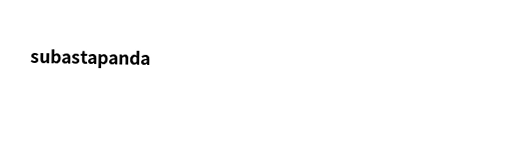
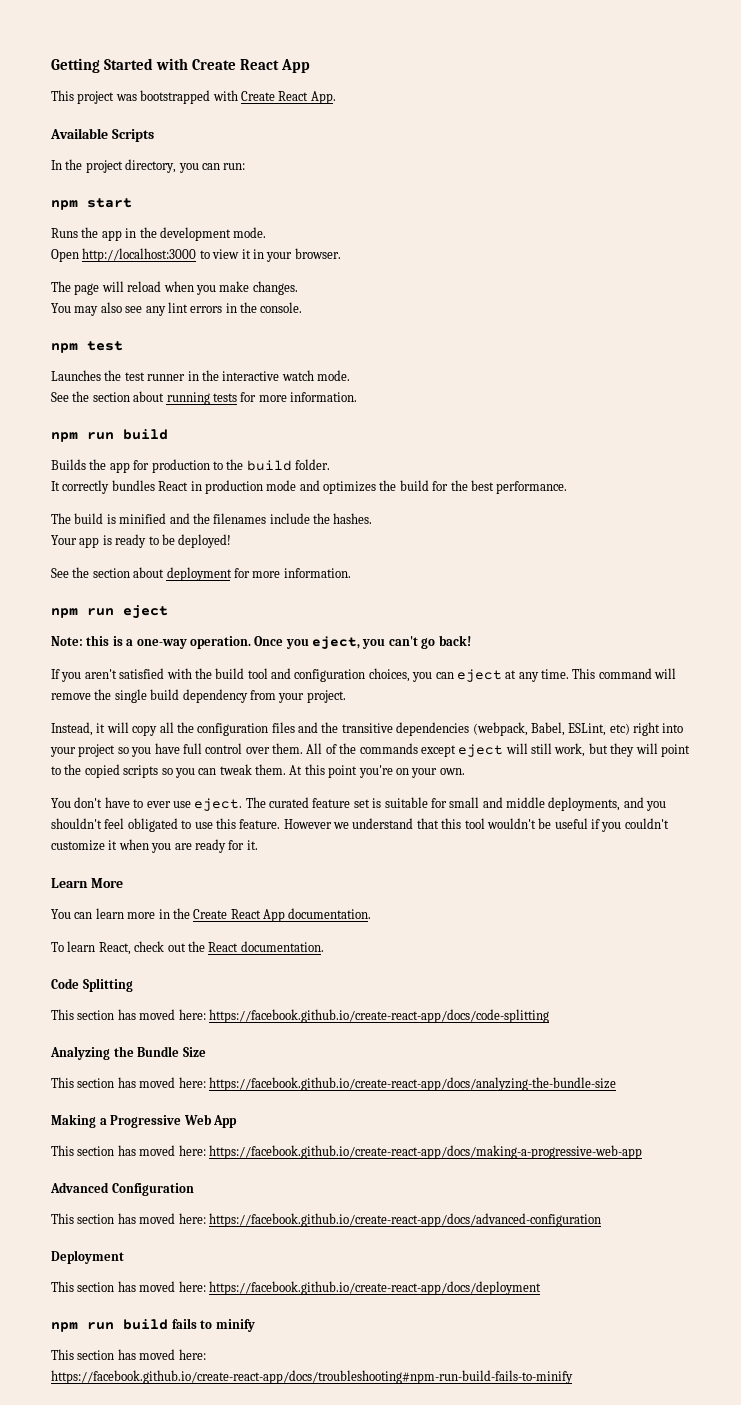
[30,48,151,69] subastapanda -> [51,58,310,73] [51,90,336,104] [50,128,154,142] [51,159,246,173] [51,198,132,210] [51,227,267,241] [51,248,341,262] [51,281,298,295] [51,302,303,316] [51,341,123,353] [51,370,350,381] [51,391,357,405] [51,429,168,442] [51,459,330,473] [51,480,568,494] [51,513,373,524] [51,534,232,548] [51,567,351,581] [51,605,168,619] [51,635,471,649] [51,668,677,682] [51,689,346,703] [51,722,684,736] [50,743,690,757] [51,764,465,778] [51,797,667,811] [51,818,669,832] [51,839,258,853] [51,878,123,888] [51,908,372,922] [51,941,324,955] [51,978,133,992] [51,1009,549,1023] [50,1046,206,1060] [51,1077,616,1091] [51,1114,238,1128] [51,1145,642,1159] [50,1182,194,1196] [51,1213,601,1227] [51,1250,124,1264] [51,1281,541,1295] [51,1318,255,1332] [51,1349,206,1360] [51,1370,573,1384] Getting Started with Create React App // This project was bootstrapped with Create React App. // Available Scripts // In the project directory, you can run: // npm start // Runs the app in the development mode. // Open http://localhost:3000 to view it in your browser. // The page will reload when you make changes. // You may also see any lint errors in the console. // npm test // Launches the test runner in the interactive watch mode. // See the section about running tests for more information. // npm run build // Builds the app for production to the build folder. // It correctly bundles React in production mode and optimizes the build for the best performance. // The build is minified and the filenames include the hashes. // Your app is ready to be deployed! // See the section about deployment for more information. // npm run eject // Note: this is a one-way operation. Once you eject, you can't go back! // If you aren't satisfied with the build tool and configuration choices, you can eject at any time. This command will remove the single build dependency from your project. // Instead, it will copy all the configuration files and the transitive dependencies (webpack, Babel, ESLint, etc) right into your project so you have full control over them. All of the commands except eject will still work, but they will point to the copied scripts so you can tweak them. At this point you're on your own. // You don't have to ever use eject. The curated feature set is suitable for small and middle deployments, and you shouldn't feel obligated to use this feature. However we understand that this tool wouldn't be useful if you couldn't customize it when you are ready for it. // Learn More // You can learn more in the Create React App documentation. // To learn React, check out the React documentation. // Code Splitting // This section has moved here: https://facebook.github.io/create-react-app/docs/code-splitting // Analyzing the Bundle Size // This section has moved here: https://facebook.github.io/create-react-app/docs/analyzing-the-bundle-size // Making a Progressive Web App // This section has moved here: https://facebook.github.io/create-react-app/docs/making-a-progressive-web-app // Advanced Configuration // This section has moved here: https://facebook.github.io/create-react-app/docs/advanced-configuration // Deployment // This section has moved here: https://facebook.github.io/create-react-app/docs/deployment // npm run build fails to minify // This section has moved here: https://facebook.github.io/create-react-app/docs/troubleshooting#npm-run-build-fails-to-minify

